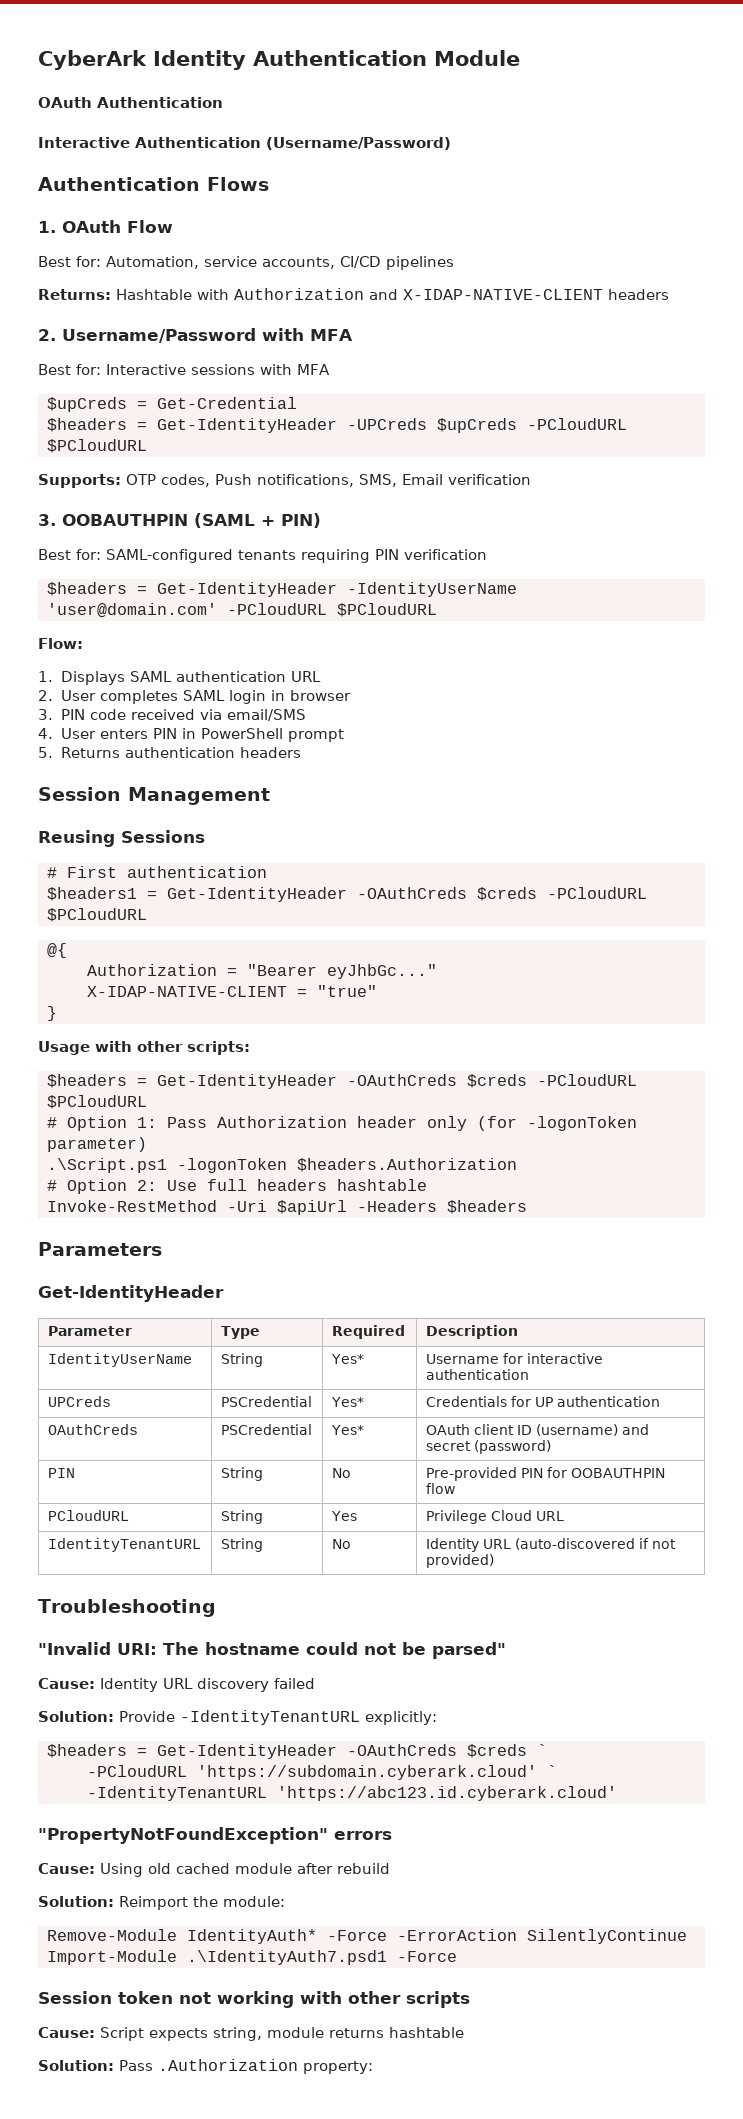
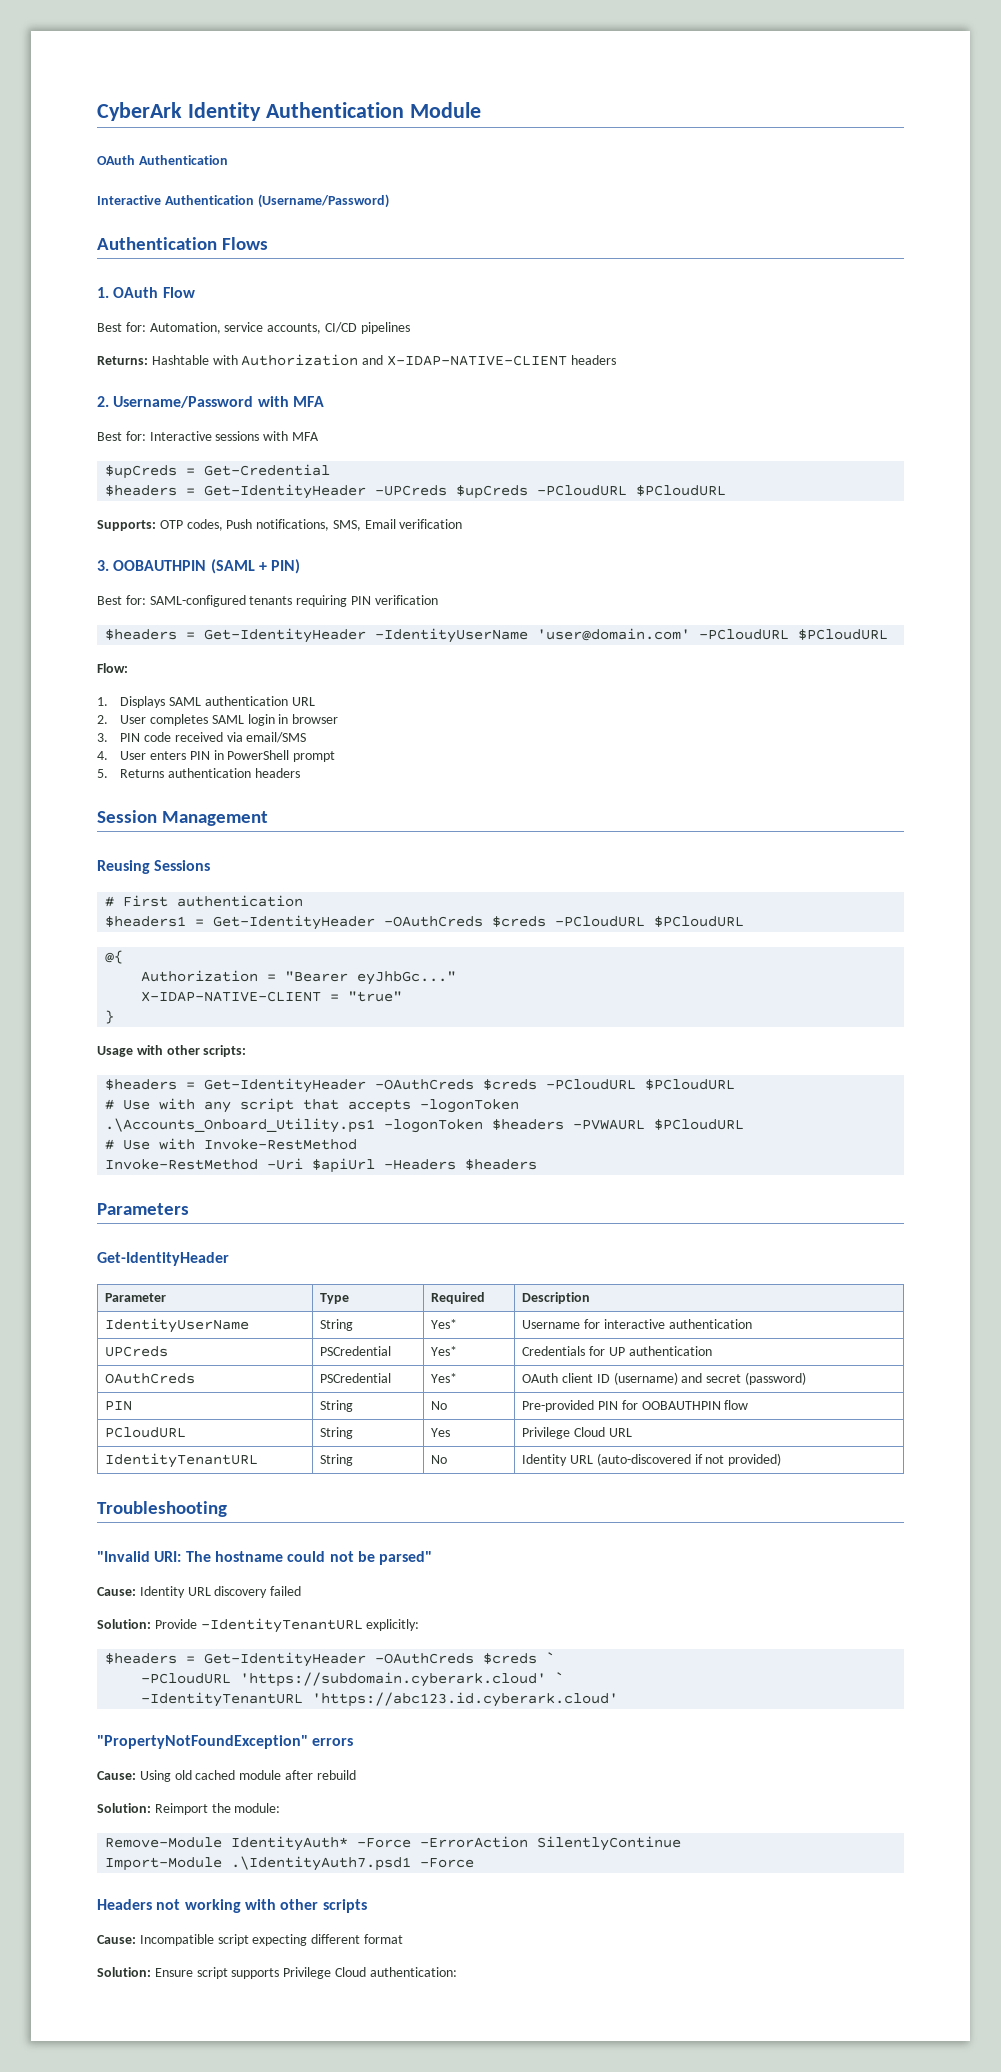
[67,1116,637,1131] [47,1137,147,1152] [47,1158,517,1173] [47,1179,427,1194] Option 1: Pass Authorization header only (for -logonToken parameter) // .\Script.ps1 -logonToken $headers.Authorization // # Option 2: Use full headers hashtable -> [123,1098,520,1113] [105,1118,745,1133] [105,1138,358,1150] Use with any script that accepts -logonToken // .\Accounts_Onboard_Utility.ps1 -logonToken $headers -PVWAURL $PCloudURL // # Use with Invoke-RestMethod
[38,1991,173,2004] Session token -> [97,1899,152,1910] Headers
[100,2027,464,2041] [38,2059,373,2074] Script expects string, module returns hashtable // Solution: Pass .Authorization property: -> [139,1934,403,1946] [97,1967,457,1979] Incompatible script expecting different format // Solution: Ensure script supports Privilege Cloud authentication:

